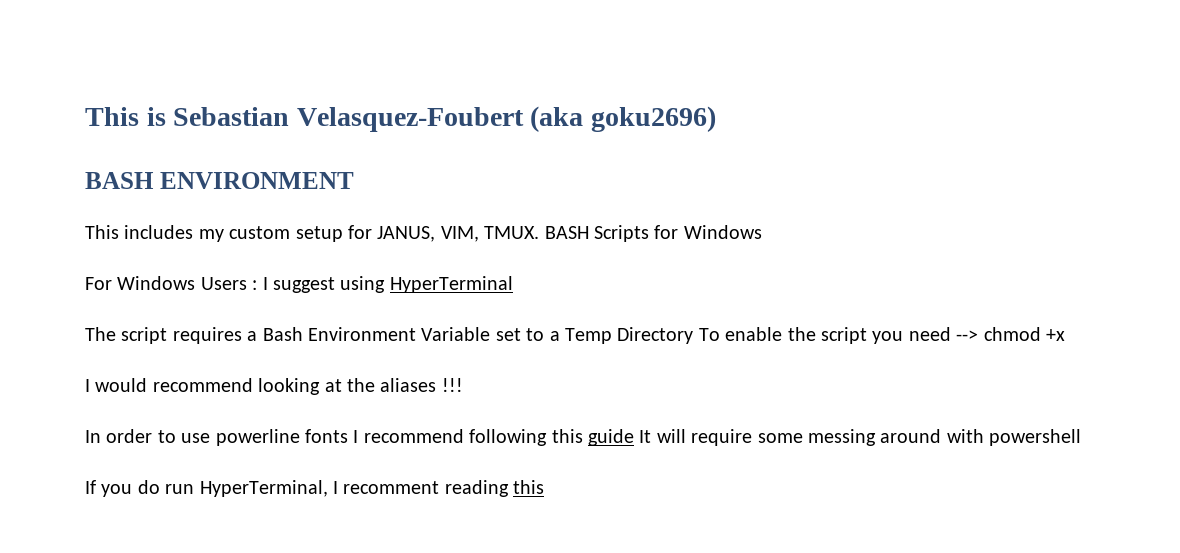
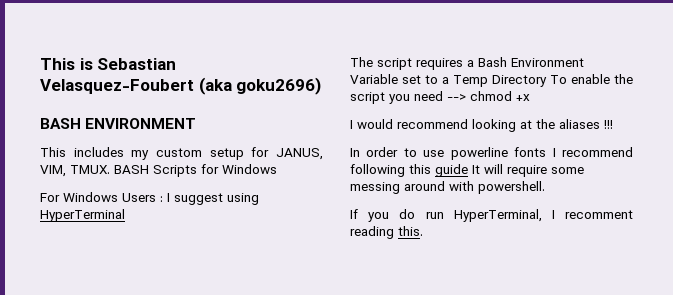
[989,429,1082,446] powershell -> [478,181,545,194] powershell.
[513,480,545,494] this -> [398,226,423,236] this.

